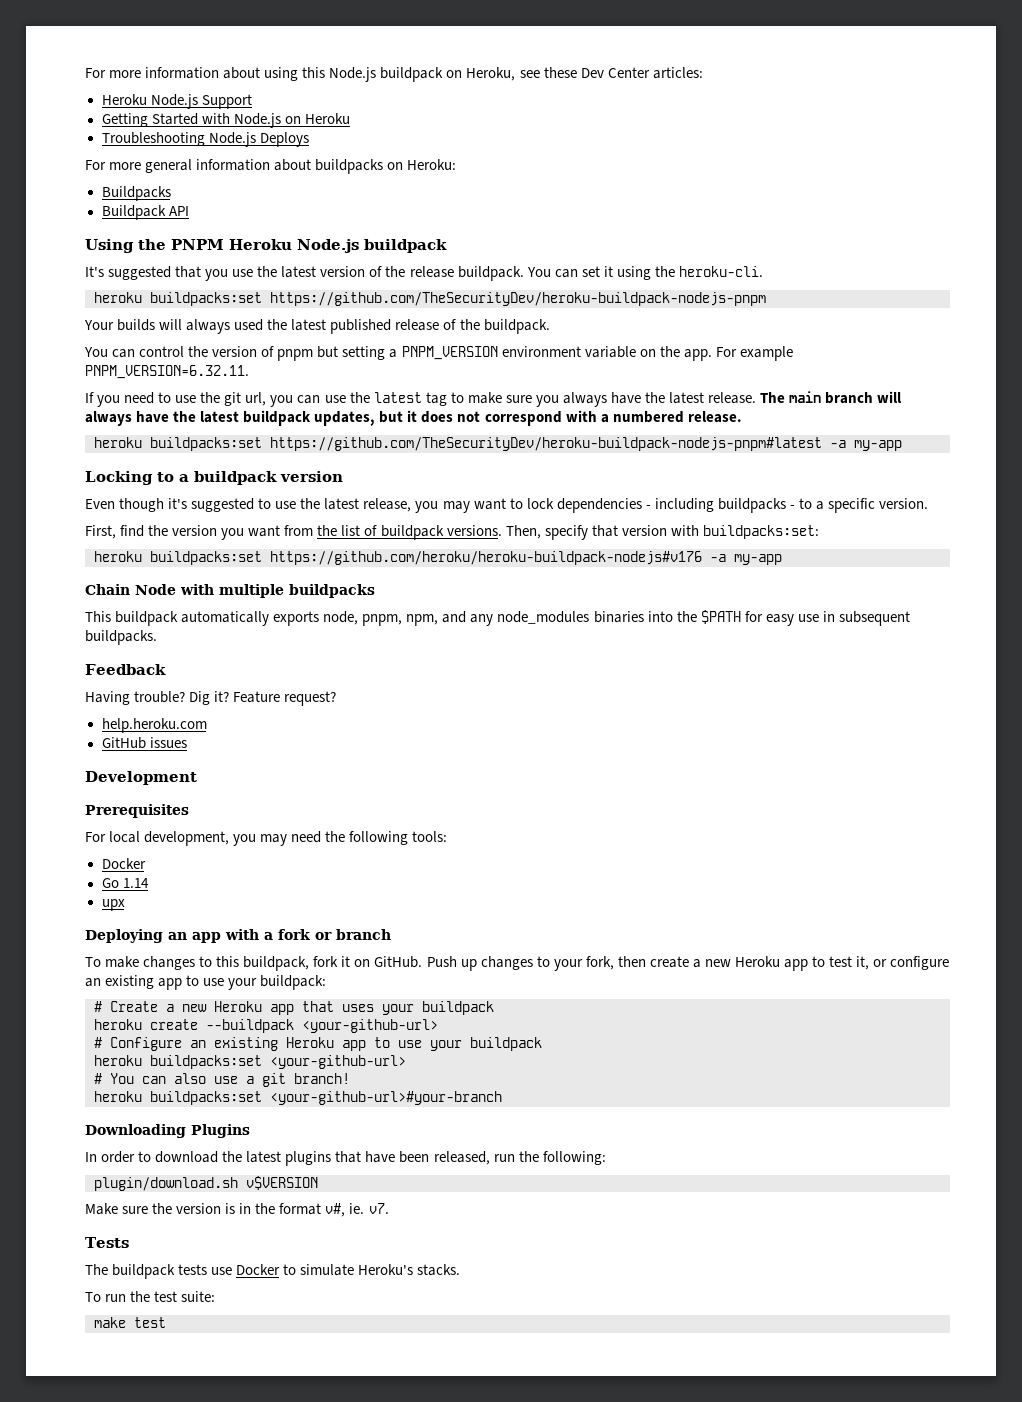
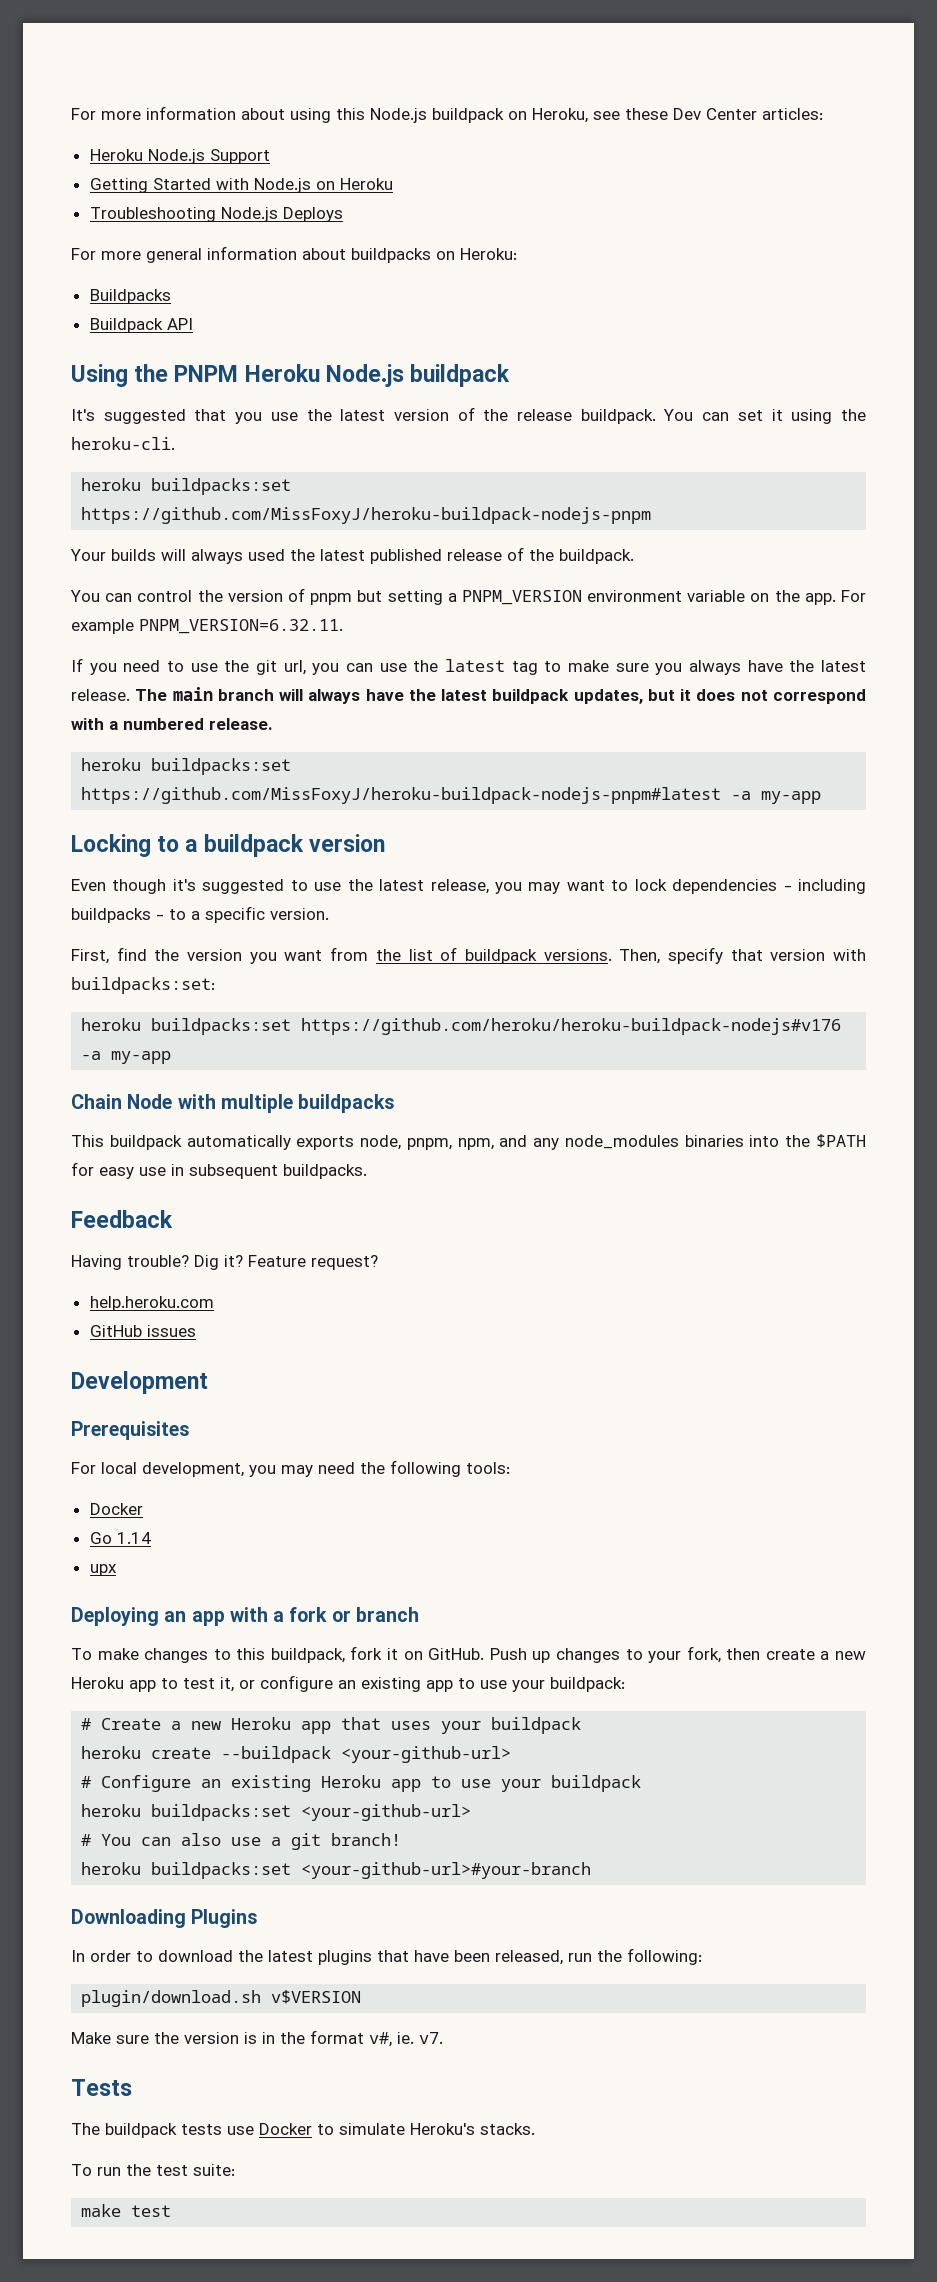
[270,292,766,306] https://github.com/TheSecurityDev/heroku-buildpack-nodejs-pnpm -> [81,507,652,524] https://github.com/MissFoxyJ/heroku-buildpack-nodejs-pnpm
[270,437,822,451] https://github.com/TheSecurityDev/heroku-buildpack-nodejs-pnpm#latest -> [81,787,722,804] https://github.com/MissFoxyJ/heroku-buildpack-nodejs-pnpm#latest

